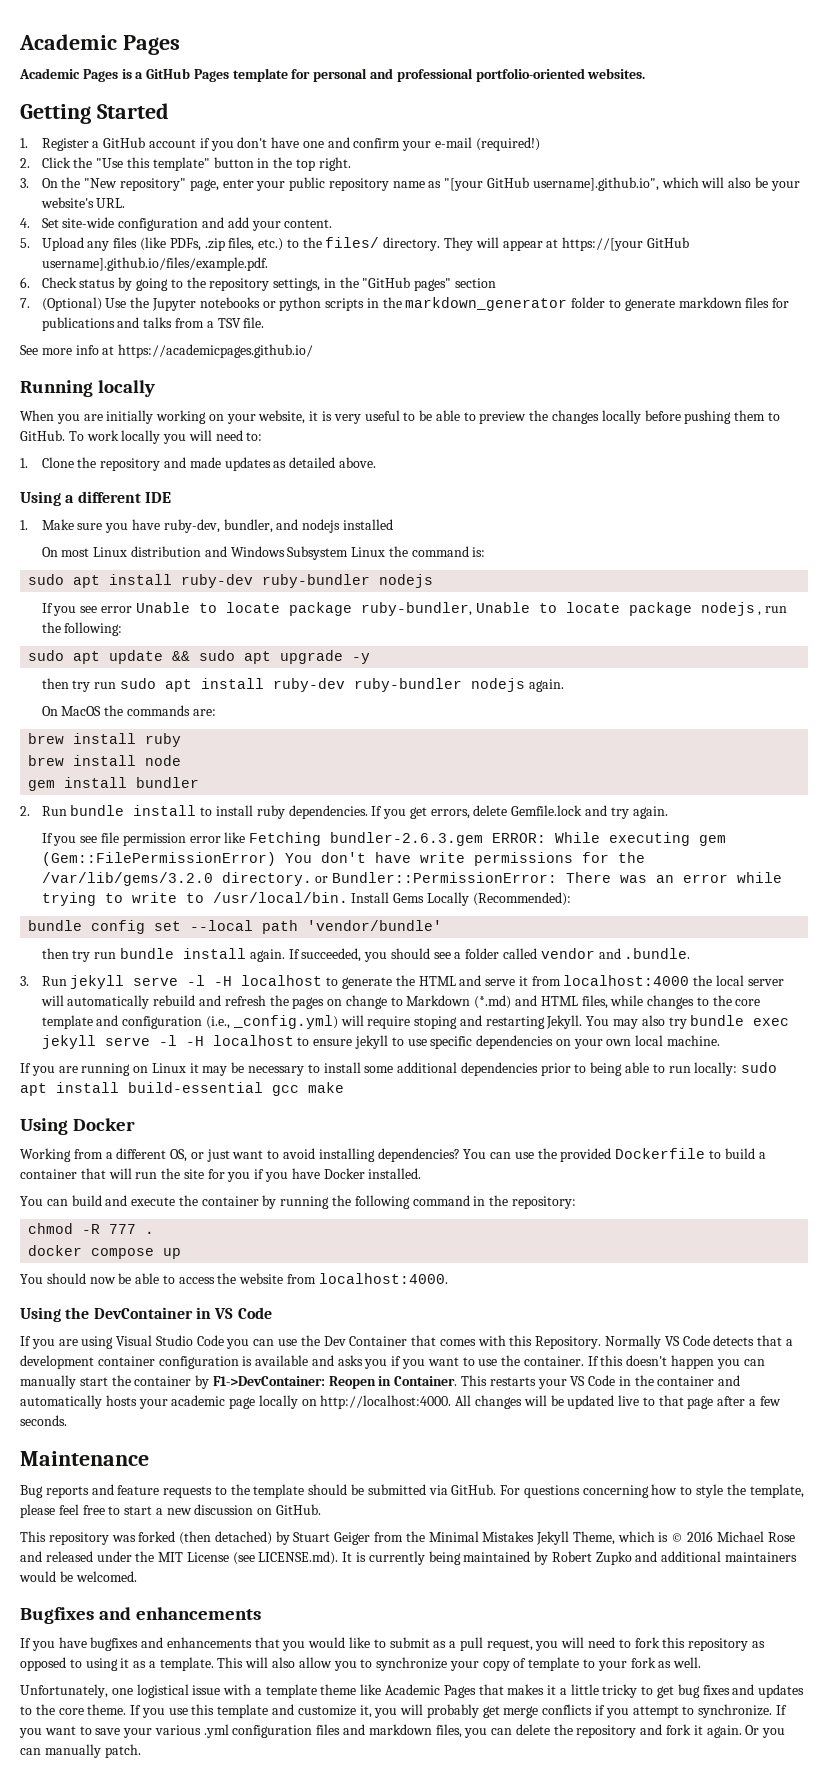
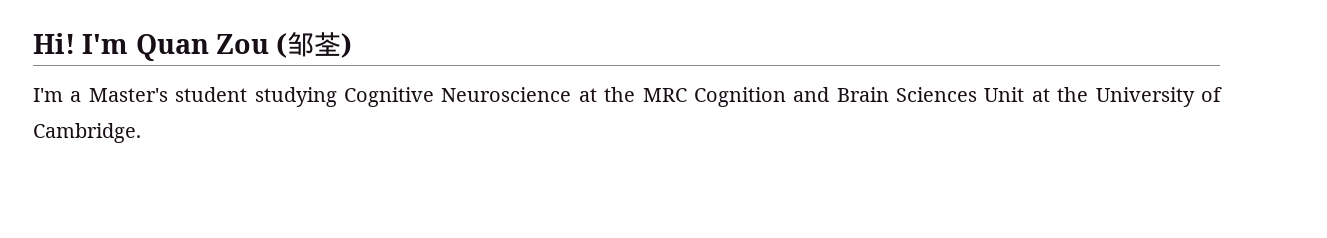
[19,34,180,55] [19,68,646,82] [20,103,169,124] [20,137,540,151] [20,157,351,171] [20,177,800,191] [40,197,126,208] [20,217,333,231] [20,237,689,251] [41,257,268,271] [20,277,496,291] [20,297,790,311] [41,317,265,331] [20,344,314,358] [20,380,156,397] [20,410,780,424] [20,430,263,444] [20,457,376,471] [20,491,171,506] [20,519,393,533] [41,546,486,560] [28,574,434,588] [41,602,788,616] [41,622,123,636] [28,650,371,664] [41,678,564,692] [41,705,216,716] [28,733,182,747] [28,755,182,766] [28,777,200,791] [20,805,668,819] [41,832,727,846] [41,852,645,866] [41,872,783,886] [41,892,571,906] [28,920,443,934] [41,948,691,962] [20,975,784,989] [40,995,761,1009] [41,1015,790,1029] [41,1035,720,1049] [20,1062,778,1076] [20,1082,344,1096] [20,1118,136,1135] [20,1148,766,1162] [20,1168,422,1182] [20,1195,576,1209] [28,1223,155,1234] [28,1245,182,1259] [20,1273,448,1284] [20,1307,272,1322] [20,1335,793,1349] [20,1355,765,1369] [20,1375,741,1389] [20,1395,781,1409] [20,1415,67,1426] [20,1451,149,1466] [20,1484,804,1498] [20,1504,322,1518] [20,1531,795,1545] [20,1551,798,1565] [19,1571,137,1582] [20,1607,262,1624] [20,1637,765,1651] [20,1657,702,1671] [20,1684,805,1698] [20,1704,787,1718] [19,1724,786,1738] [20,1744,141,1758] Academic Pages // Academic Pages is a GitHub Pages template for personal and professional portfolio-oriented websites. // Getting Started // 1. Register a GitHub account if you don't have one and confirm your e-mail (required!) // 2. Click the "Use this template" button in the top right. // 3. On the "New repository" page, enter your public repository name as "[your GitHub username].github.io", which will also be your website's URL. // 4. Set site-wide configuration and add your content. // 5. Upload any files (like PDFs, .zip files, etc.) to the files/ directory. They will appear at https://[your GitHub username].github.io/files/example.pdf. // 6. Check status by going to the repository settings, in the "GitHub pages" section // 7. (Optional) Use the Jupyter notebooks or python scripts in the markdown_generator folder to generate markdown files for publications and talks from a TSV file. // See more info at https://academicpages.github.io/ // Running locally // When you are initially working on your website, it is very useful to be able to preview the changes locally before pushing them to GitHub. To work locally you will need to: // 1. Clone the repository and made updates as detailed above. // Using a different IDE // 1. Make sure you have ruby-dev, bundler, and nodejs installed // On most Linux distribution and Windows Subsystem Linux the command is: // sudo apt install ruby-dev ruby-bundler nodejs // If you see error Unable to locate package ruby-bundler, Unable to locate package nodejs , run the following: // sudo apt update && sudo apt upgrade -y // then try run sudo apt install ruby-dev ruby-bundler nodejs again. // On MacOS the commands are: // brew install ruby // brew install node // gem install bundler // 2. Run bundle install to install ruby dependencies. If you get errors, delete Gemfile.lock and try again. // If you see file permission error like Fetching bundler-2.6.3.gem ERROR: While executing gem (Gem::FilePermissionError) You don't have write permissions for the /var/lib/gems/3.2.0 directory. or Bundler::PermissionError: There was an error while trying to write to /usr/local/bin. Install Gems Locally (Recommended): // bundle config set --local path 'vendor/bundle' // then try run bundle install again. If succeeded, you should see a folder called vendor and .bundle. // 3. Run jekyll serve -l -H localhost to generate the HTML and serve it from localhost:4000 the local server will automatically rebuild and refresh the pages on change to Markdown (*.md) and HTML files, while changes to the core template and configuration (i.e., _config.yml) will require stoping and restarting Jekyll. You may also try bundle exec jekyll serve -l -H localhost to ensure jekyll to use specific dependencies on your own local machine. // If you are running on Linux it may be necessary to install some additional dependencies prior to being able to run locally: sudo apt install build-essential gcc make // Using Docker // Working from a different OS, or just want to avoid installing dependencies? You can use the provided Dockerfile to build a container that will run the site for you if you have Docker installed. // You can build and execute the container by running the following command in the repository: // chmod -R 777 . // docker compose up // You should now be able to access the website from localhost:4000. // Using the DevContainer in VS Code // If you are using Visual Studio Code you can use the Dev Container that comes with this Repository. Normally VS Code detects that a development container configuration is available and asks you if you want to use the container. If this doesn't happen you can manually start the container by F1->DevContainer: Reopen in Container. This restarts your VS Code in the container and automatically hosts your academic page locally on http://localhost:4000. All changes will be updated live to that page after a few seconds. // Maintenance // Bug reports and feature requests to the template should be submitted via GitHub. For questions concerning how to style the template, please feel free to start a new discussion on GitHub. // This repository was forked (then detached) by Stuart Geiger from the Minimal Mistakes Jekyll Theme, which is © 2016 Michael Rose and released under the MIT License (see LICENSE.md). It is currently being maintained by Robert Zupko and additional maintainers would be welcomed. // Bugfixes and enhancements // If you have bugfixes and enhancements that you would like to submit as a pull request, you will need to fork this repository as opposed to using it as a template. This will also allow you to synchronize your copy of template to your fork as well. // Unfortunately, one logistical issue with a template theme like Academic Pages that makes it a little tricky to get bug fixes and updates to the core theme. If you use this template and customize it, you will probably get merge conflicts if you attempt to synchronize. If you want to save your various .yml configuration files and markdown files, you can delete the repository and fork it again. Or you can manually patch. -> [33,32,353,61] [33,87,1223,107] [33,123,141,143] Hi! I'm Quan Zou (邹荃) // I'm a Master's student studying Cognitive Neuroscience at the MRC Cognition and Brain Sciences Unit at the University of Cambridge.

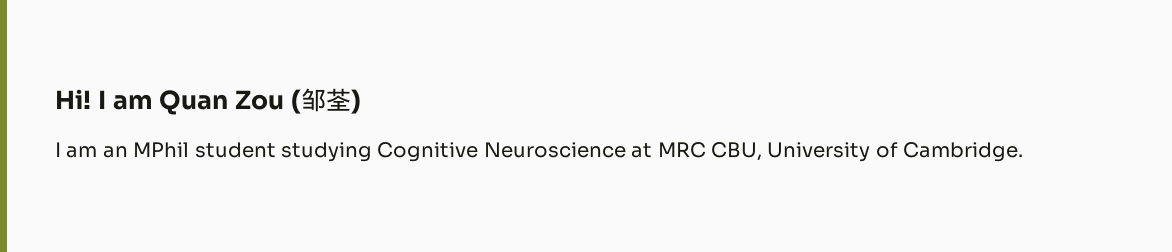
[82,34,129,54] I'm -> [97,90,153,110] I am
[33,88,168,102] I'm a Master's -> [55,142,190,158] I am an MPhil
[604,87,1089,107] the MRC Cognition and Brain Sciences Unit at the -> [657,142,762,161] MRC CBU,

